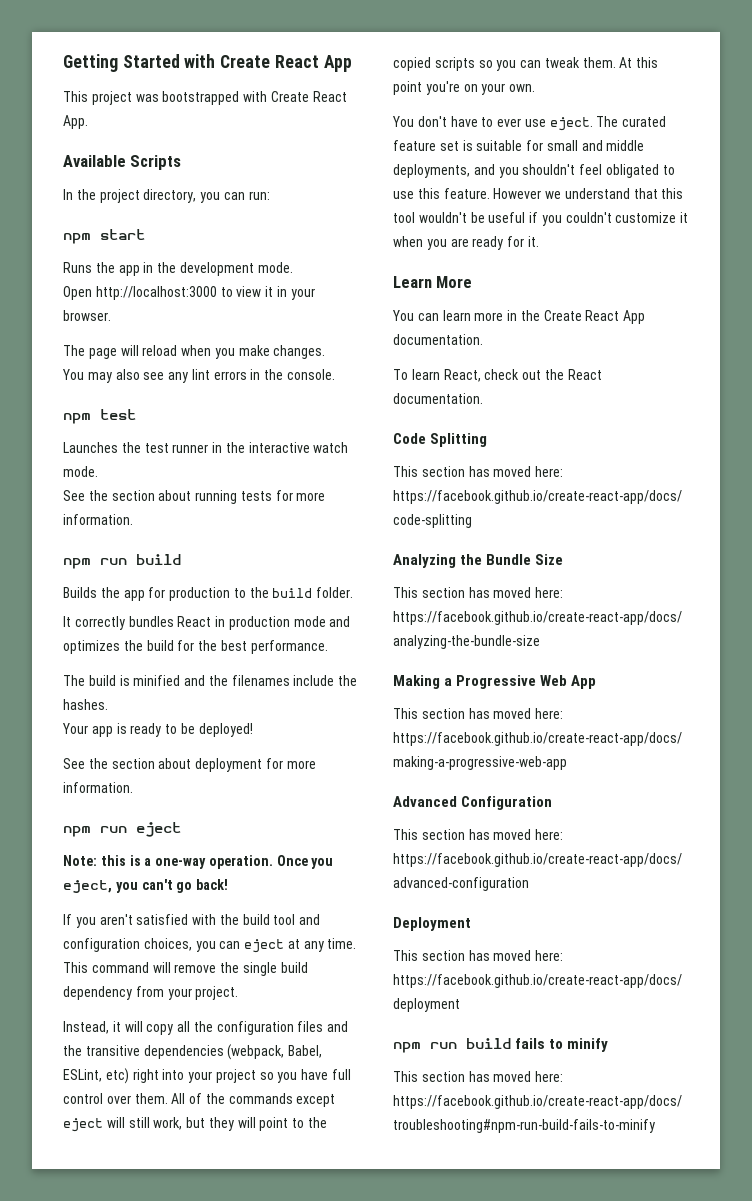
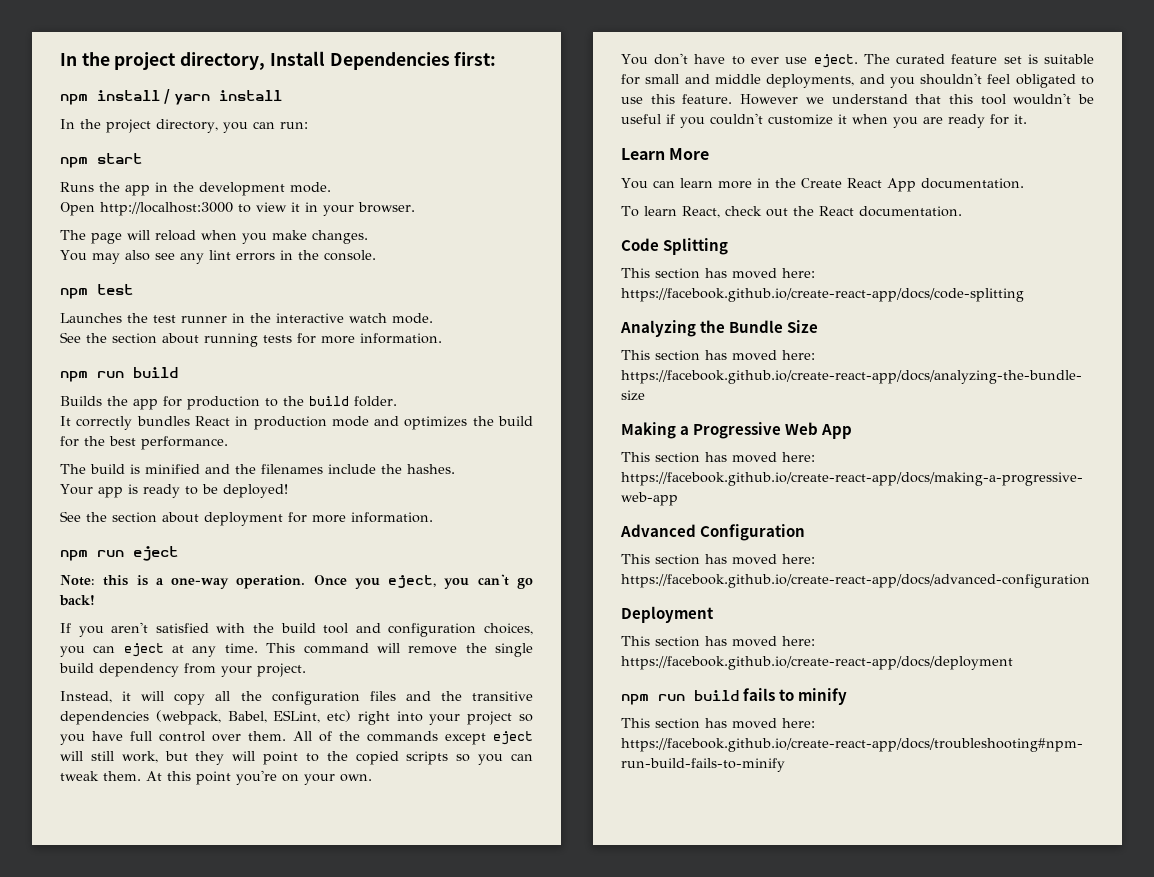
[63,54,352,72] [63,91,347,105] [63,115,88,129] [63,155,182,170] Getting Started with Create React App // This project was bootstrapped with Create React App. // Available Scripts -> [60,51,497,70] [60,89,283,105] In the project directory, Install Dependencies first: // npm install / yarn install

